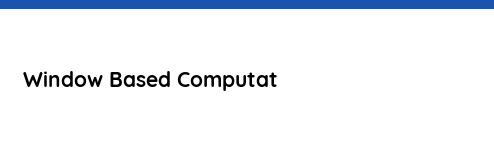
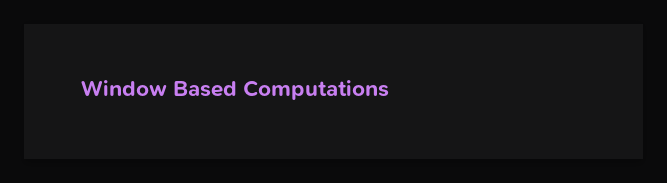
[177,72,278,91] Computat -> [243,80,390,100] Computations

